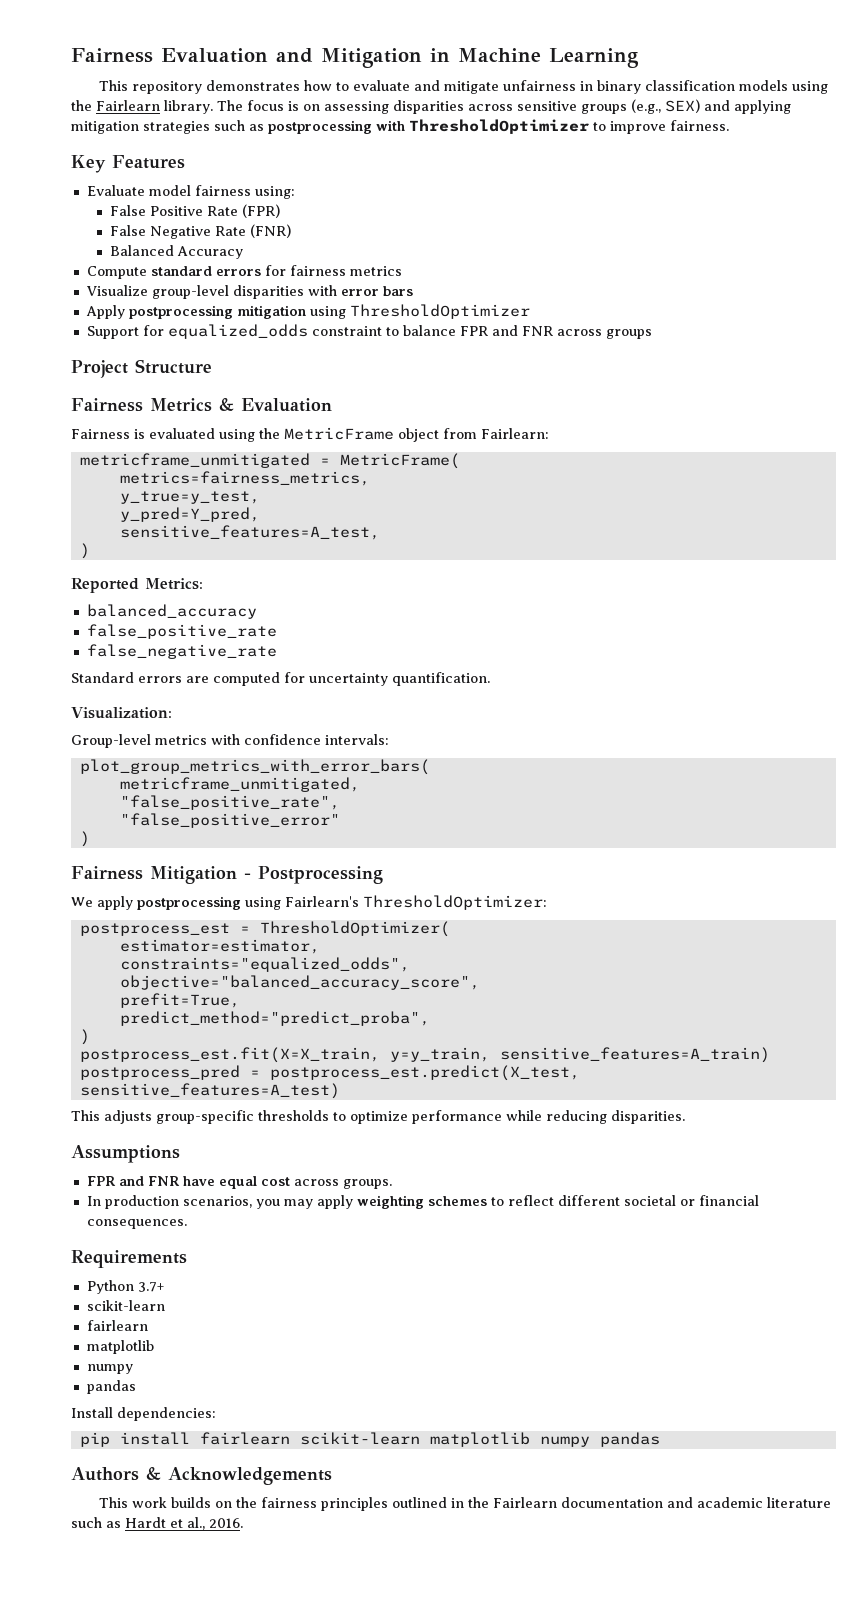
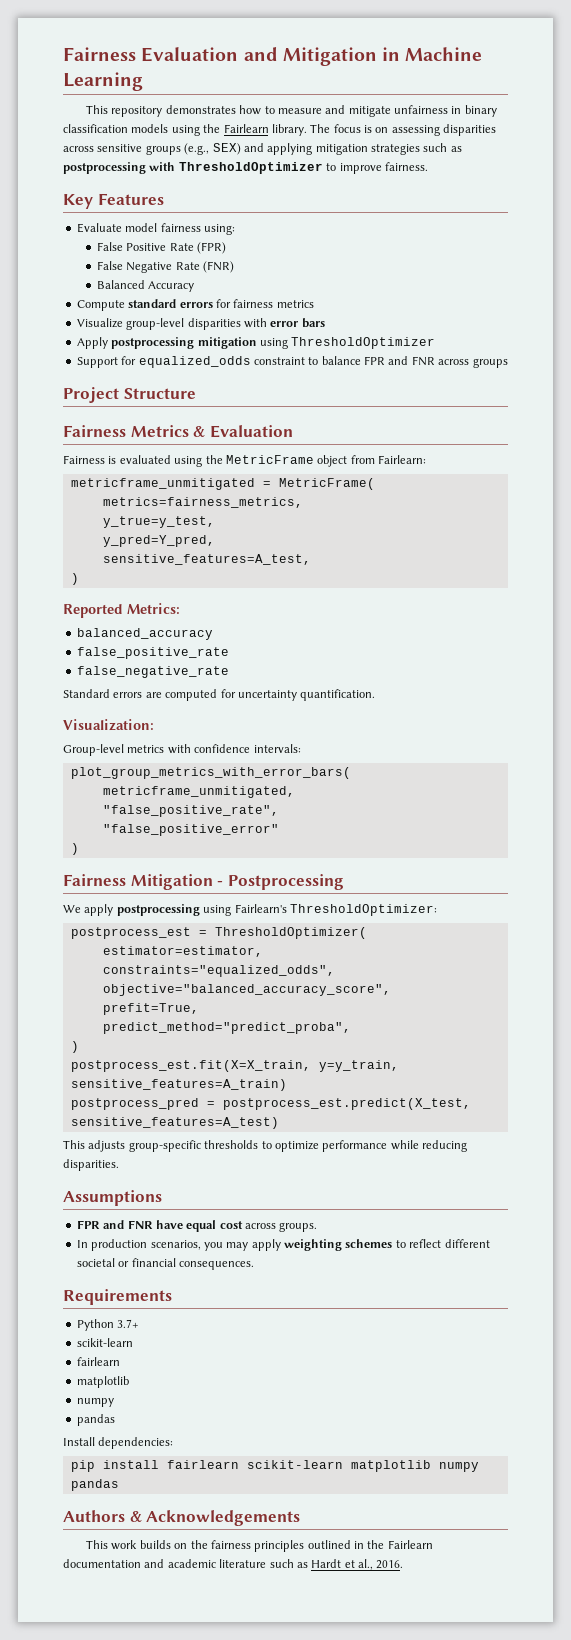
[353,80,411,91] evaluate -> [277,108,322,114] measure

